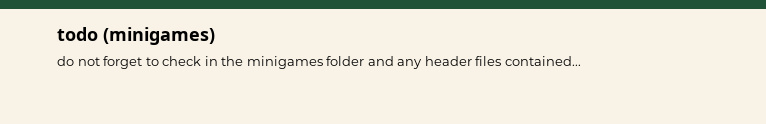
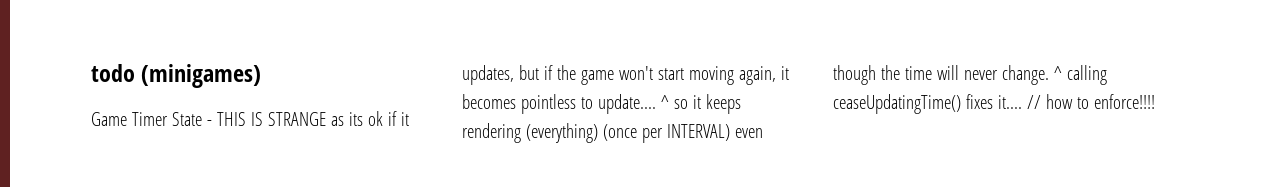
[57,56,581,69] do not forget to check in the minigames folder and any header files contained... -> [91,111,409,126] [462,65,789,85] [462,94,741,114] [462,123,763,143] [833,65,1107,85] [833,94,1155,114] Game Timer State - THIS IS STRANGE as its ok if it updates, but if the game won't start moving again, it becomes pointless to update.... ^ so it keeps rendering (everything) (once per INTERVAL) even though the time will never change. ^ calling ceaseUpdatingTime() fixes it.... // how to enforce!!!!

